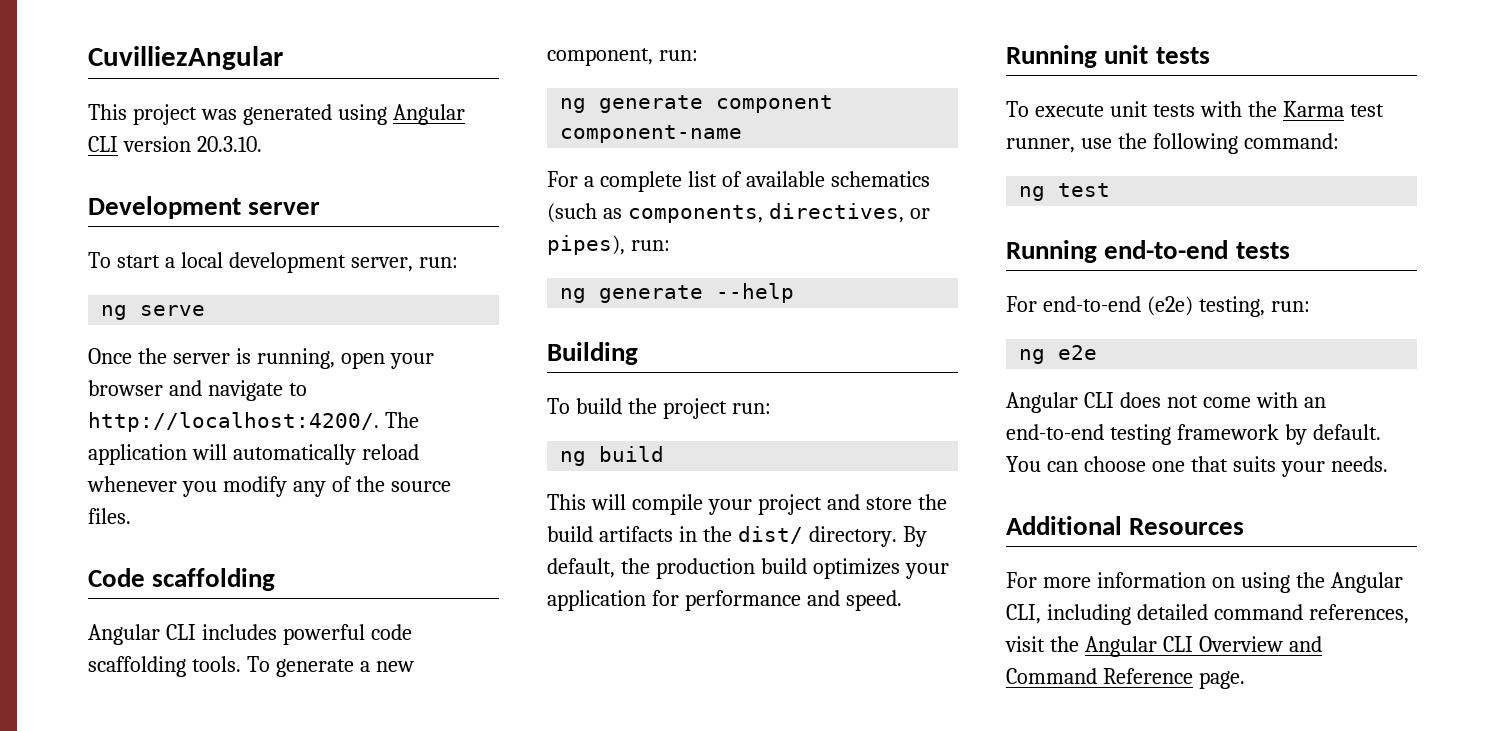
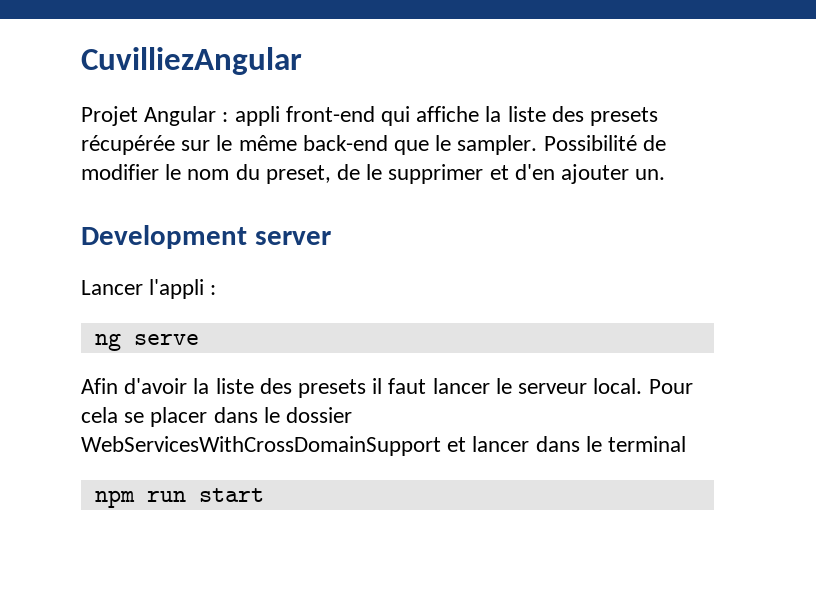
[88,104,465,125] [88,136,262,152] [88,196,321,219] [88,252,458,273] [101,305,206,320] [88,348,434,369] [88,380,307,401] [88,412,419,432] [88,444,419,465] [87,476,451,497] [88,508,131,524] [88,568,276,591] [88,624,412,645] [88,656,414,677] [547,48,698,66] [560,95,834,113] [560,125,743,143] [547,171,930,192] [547,203,930,223] [547,235,670,255] [560,283,795,303] [547,342,638,365] [547,398,771,419] [560,446,665,466] [547,494,947,515] [547,526,927,547] [547,558,949,579] [547,590,902,611] [1006,45,1210,68] [1006,101,1384,117] [1006,133,1339,154] [1019,183,1111,201] [1006,240,1290,263] [1006,296,1310,317] [1019,345,1098,364] [1006,392,1326,413] [1006,424,1381,445] [1006,456,1388,477] [1006,516,1245,535] [1006,572,1403,593] [1006,604,1409,625] [1005,636,1322,657] [1006,668,1245,689] This project was generated using Angular CLI version 20.3.10. // Development server // To start a local development server, run: // ng serve // Once the server is running, open your browser and navigate to http://localhost:4200/. The application will automatically reload whenever you modify any of the source files. // Code scaffolding // Angular CLI includes powerful code scaffolding tools. To generate a new component, run: // ng generate component component-name // For a complete list of available schematics (such as components, directives, or pipes), run: // ng generate --help // Building // To build the project run: // ng build // This will compile your project and store the build artifacts in the dist/ directory. By default, the production build optimizes your application for performance and speed. // Running unit tests // To execute unit tests with the Karma test runner, use the following command: // ng test // Running end-to-end tests // For end-to-end (e2e) testing, run: // ng e2e // Angular CLI does not come with an end-to-end testing framework by default. You can choose one that suits your needs. // Additional Resources // For more information on using the Angular CLI, including detailed command references, visit the Angular CLI Overview and Command Reference page. -> [81,106,659,126] [81,135,666,155] [81,164,666,184] [81,225,331,249] [81,279,217,299] [94,333,199,351] [81,378,693,398] [81,407,353,427] [81,436,687,456] [94,488,264,508] Projet Angular : appli front-end qui affiche la liste des presets récupérée sur le même back-end que le sampler. Possibilité de modifier le nom du preset, de le supprimer et d'en ajouter un. // Development server // Lancer l'appli : // ng serve // Afin d'avoir la liste des presets il faut lancer le serveur local. Pour cela se placer dans le dossier WebServicesWithCrossDomainSupport et lancer dans le terminal // npm run start

